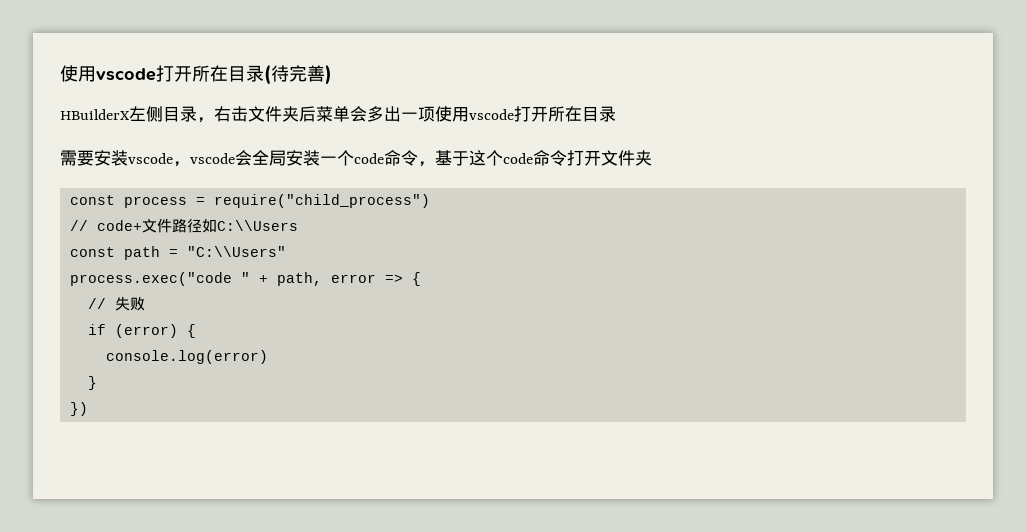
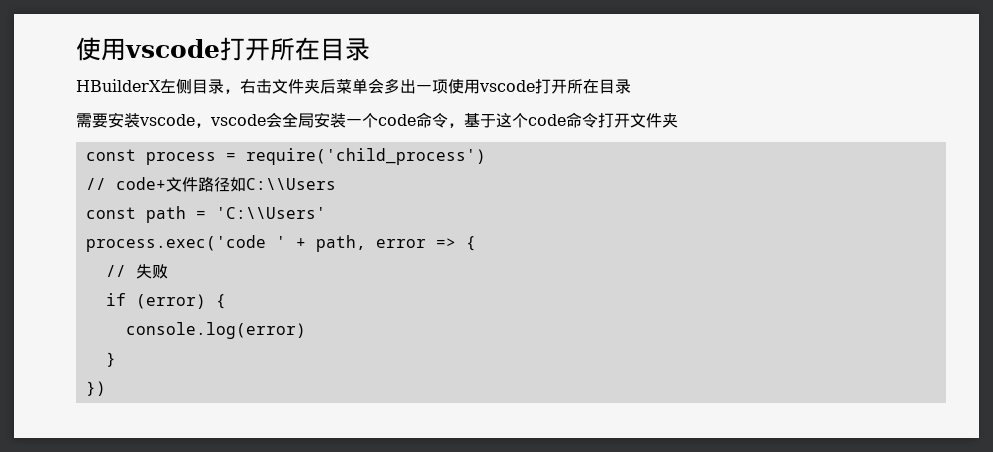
[60,64,332,85] 使用vscode打开所在目录(待完善) -> [76,37,370,61] 使用vscode打开所在目录
[214,194,431,208] require("child_process") -> [245,148,486,165] require('child_process')
[187,246,287,257] [70,272,251,286] "C:\\Users" // process.exec("code " -> [215,207,326,219] [85,235,286,252] 'C:\\Users' // process.exec('code '

